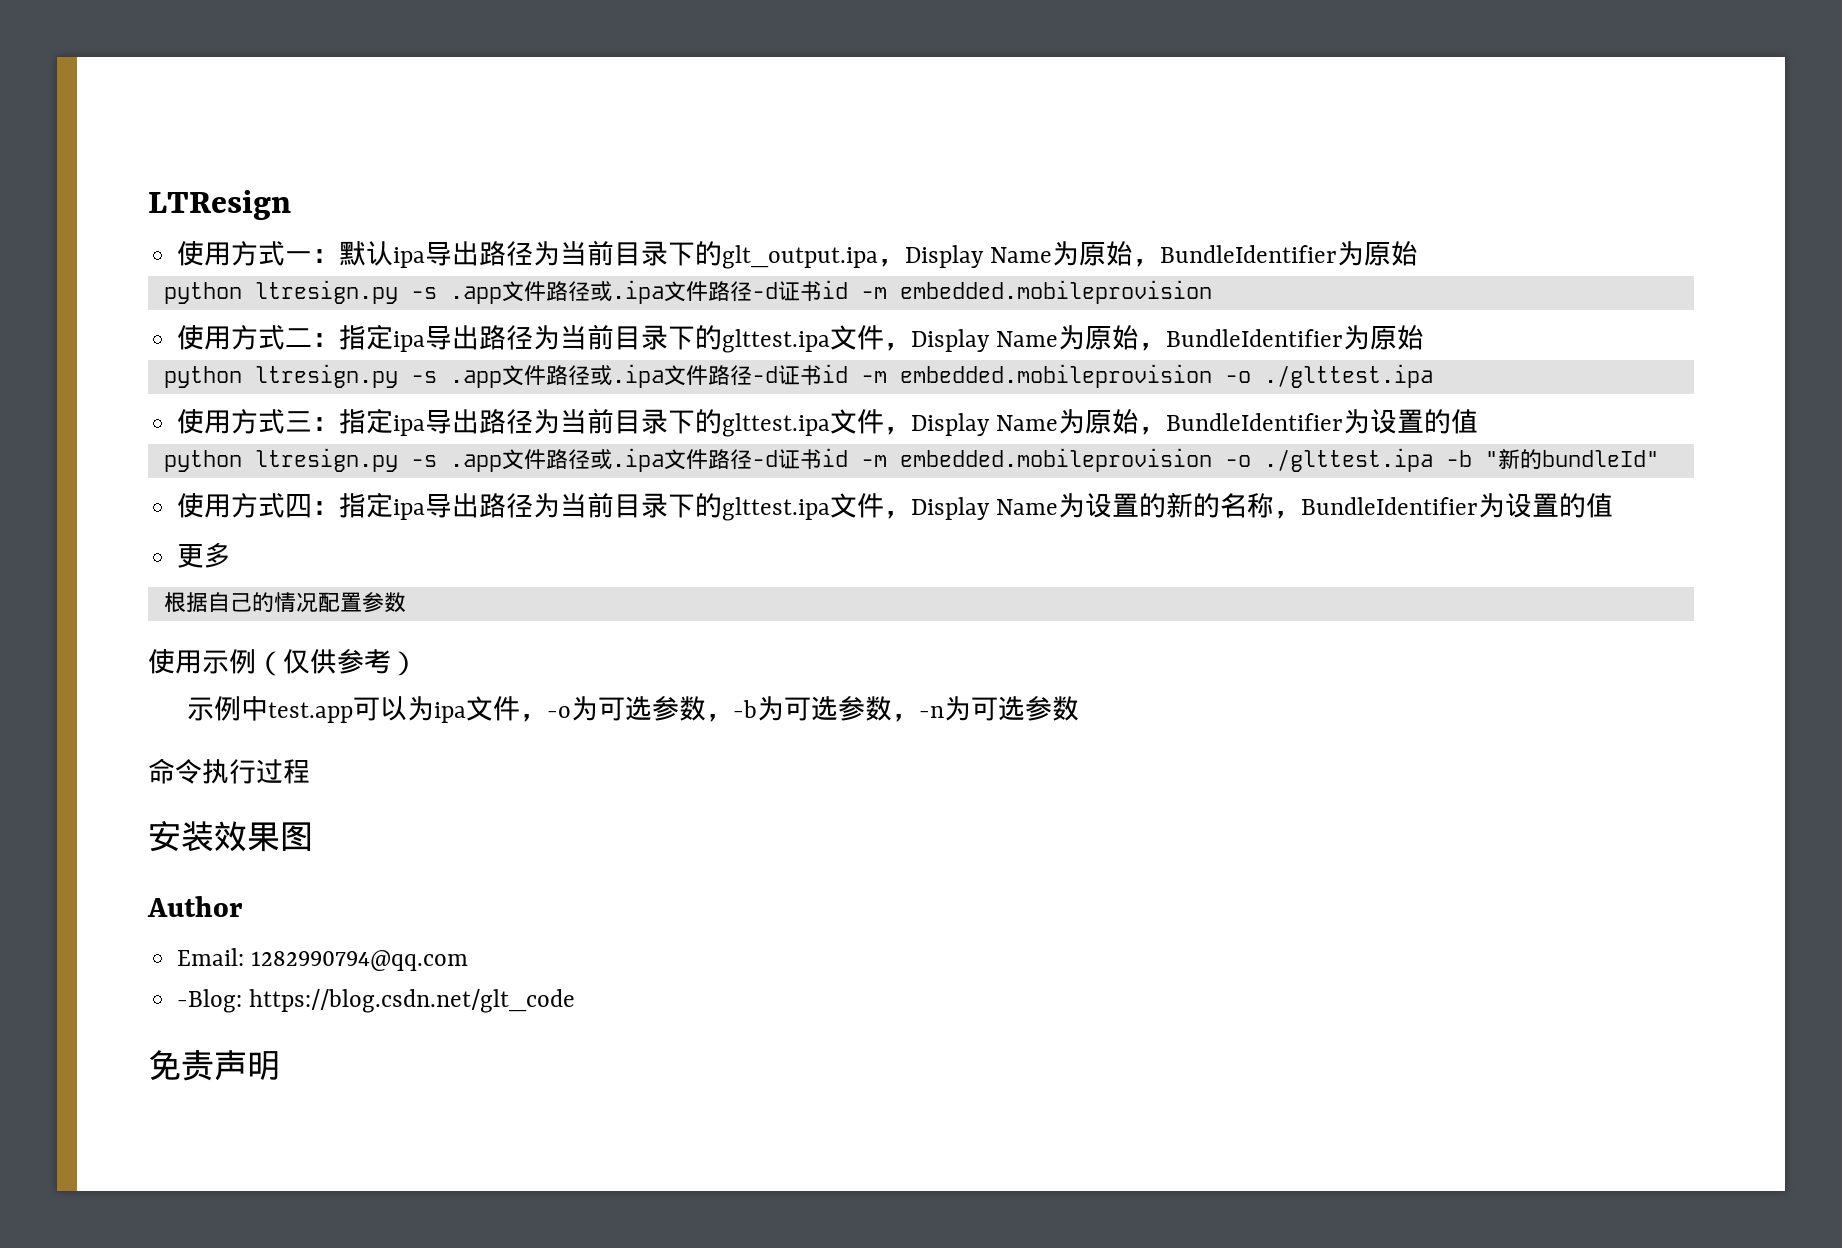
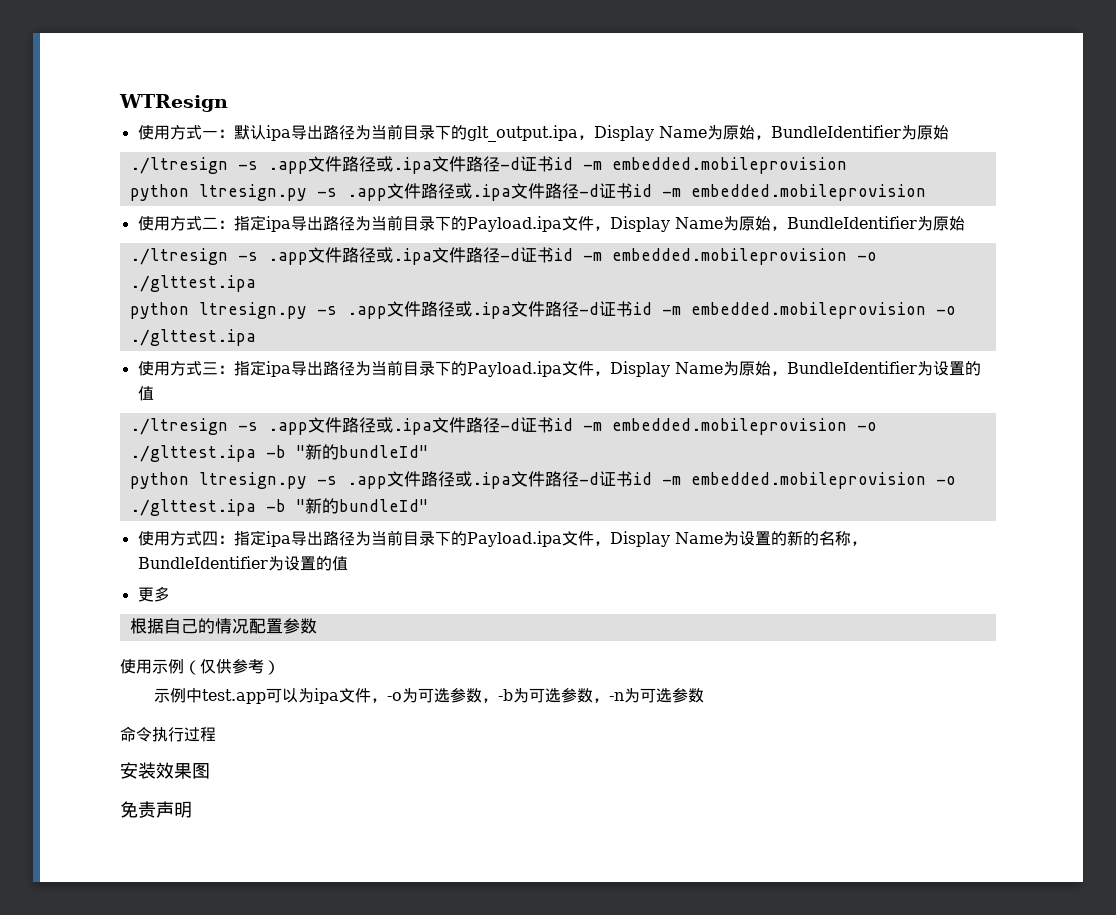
[148,190,291,220] LTResign -> [119,94,228,112] WTResign
(1419, 253) none -> [129,156,847,174] // ./ltresign -s .app文件路径或.ipa文件路径-d证书id -m embedded.mobileprovision
[722,329,831,353] glttest.ipa -> [466,216,562,232] Payload.ipa
(1425, 337) none -> [129,247,877,265] [129,275,256,292] // ./ltresign -s .app文件路径或.ipa文件路径-d证书id -m embedded.mobileprovision -o ./glttest.ipa
[722,413,831,437] glttest.ipa -> [466,361,562,377] Payload.ipa
(1479, 421) none -> [129,417,877,435] [129,444,428,462] // ./ltresign -s .app文件路径或.ipa文件路径-d证书id -m embedded.mobileprovision -o ./glttest.ipa -b "新的bundleId"
[722,497,831,521] glttest.ipa -> [466,531,562,547] Payload.ipa
[147,896,243,917] [177,948,469,971] [177,989,576,1013] // Author // Email: 1282990794@qq.com // -Blog: https://blog.csdn.net/glt_code -> (210, 771) none

